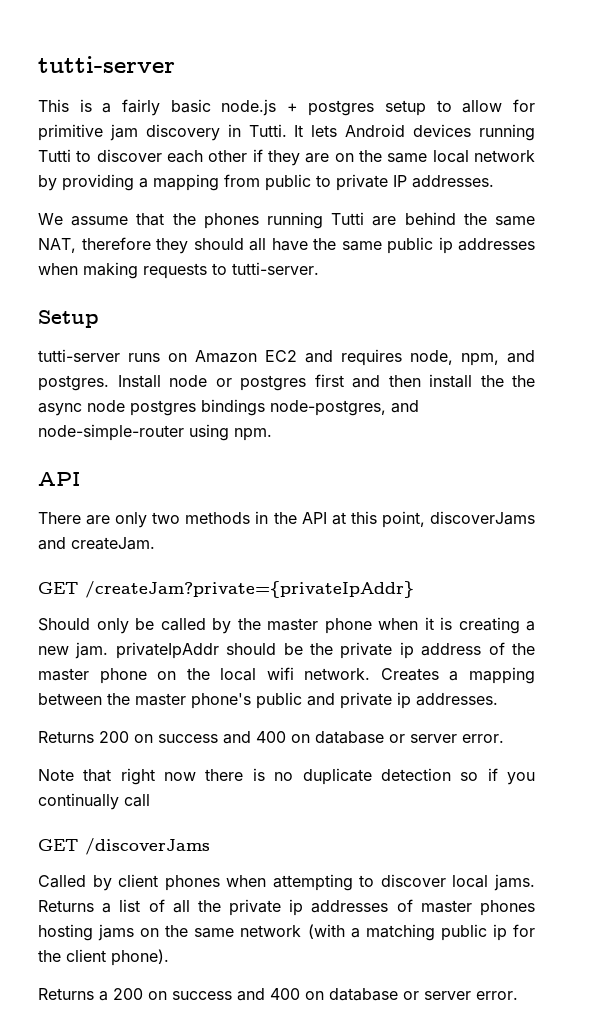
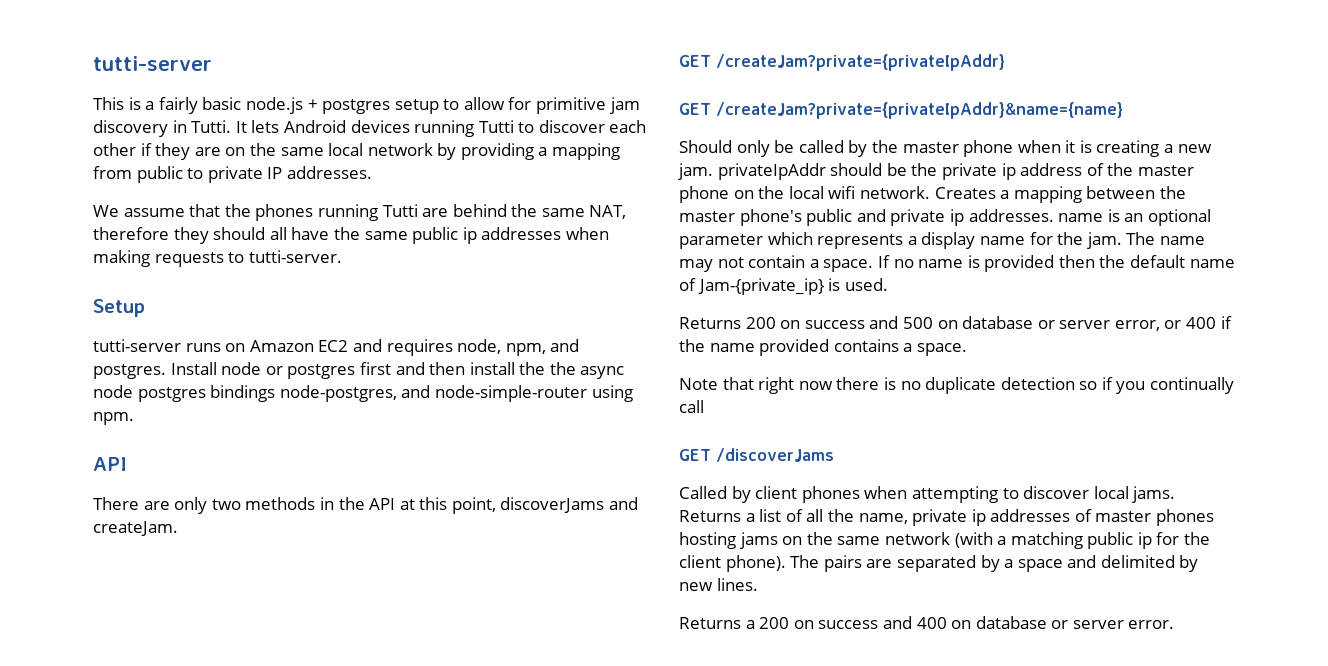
(414, 589) none -> [679,102,1123,119] // GET /createJam?private={privateIpAddr}&name={name}
(498, 699) none -> [1058,209,1211,226] [679,232,1205,249] [679,255,1235,272] [679,278,888,295] name is an optional parameter which represents a display name for the jam. The name may not contain a space. If no name is provided then the default name of Jam-{private_ip} is used.
[256,731,504,744] 400 on database or server error. -> [902,316,1232,331] [679,339,967,356] 500 on database or server error, or 400 if the name provided contains a space.
(221, 906) none -> [858,513,908,524] name,
(169, 957) none -> [790,555,1199,572] [679,578,758,591] The pairs are separated by a space and delimited by new lines.

